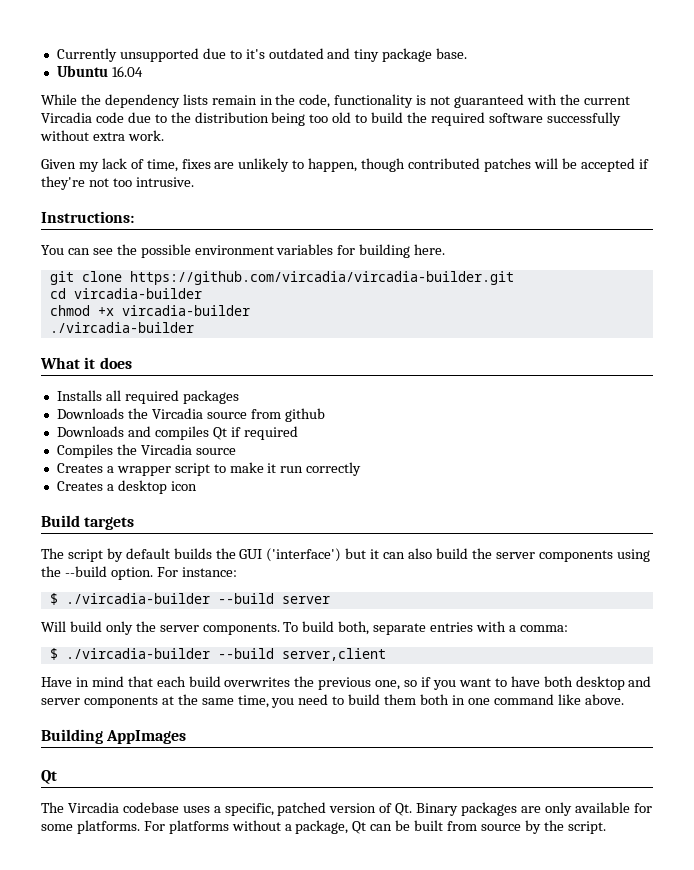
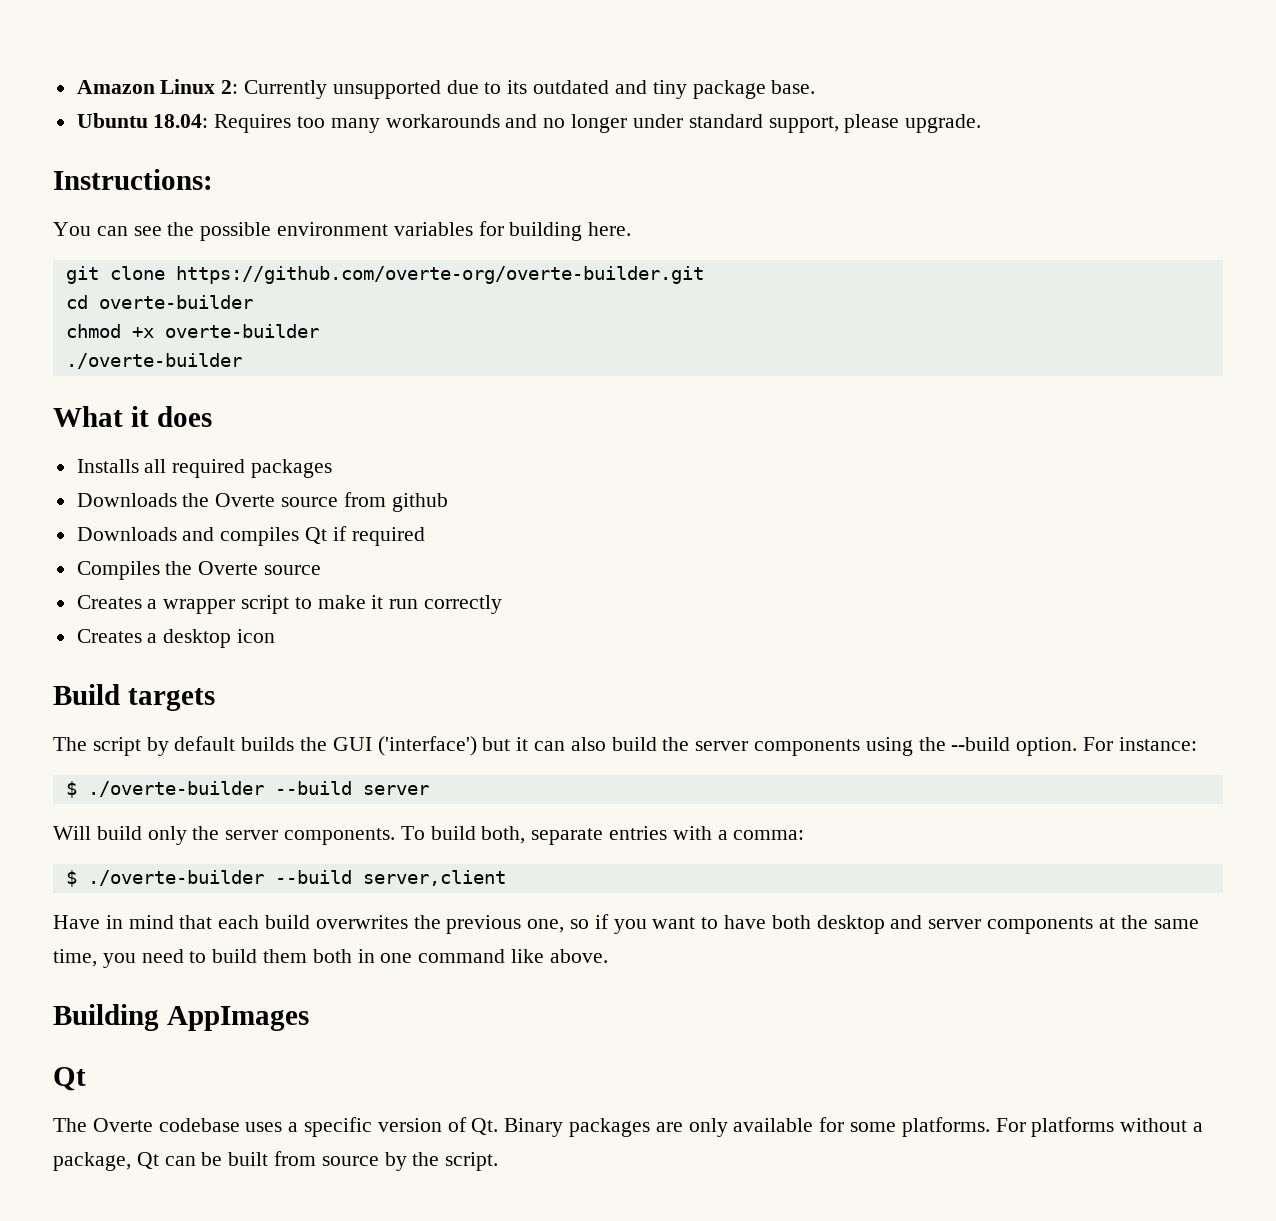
(56, 55) none -> [76,79,239,94] Amazon Linux 2:
[245,49,265,59] it's -> [507,80,528,94] its
[111,66,143,77] [41,94,630,108] [41,112,621,126] [40,130,164,141] [41,158,649,172] [41,176,194,190] 16.04 // While the dependency lists remain in the code, functionality is not guaranteed with the current Vircadia code due to the distribution being too old to build the required software successfully without extra work. // Given my lack of time, fixes are unlikely to happen, though contributed patches will be accepted if they're not too intrusive. -> [153,114,982,133] 18.04: Requires too many workarounds and no longer under standard support, please upgrade.
[129,271,514,285] https://github.com/vircadia/vircadia-builder.git -> [175,266,704,284] https://github.com/overte-org/overte-builder.git
[73,288,202,299] vircadia-builder -> [98,295,253,309] overte-builder
[121,305,250,316] [49,322,194,333] vircadia-builder // ./vircadia-builder -> [164,324,319,338] [65,353,242,369] overte-builder // ./overte-builder
[151,408,203,419] Vircadia -> [215,493,276,507] Overte
[140,444,192,455] Vircadia -> [198,561,259,575] Overte
[65,593,210,604] ./vircadia-builder -> [87,781,264,797] ./overte-builder
[65,648,210,659] ./vircadia-builder -> [87,870,264,886] ./overte-builder
[67,802,119,813] Vircadia -> [92,1118,153,1132] Overte
[224,802,327,816] specific, patched -> [304,1117,373,1137] specific

